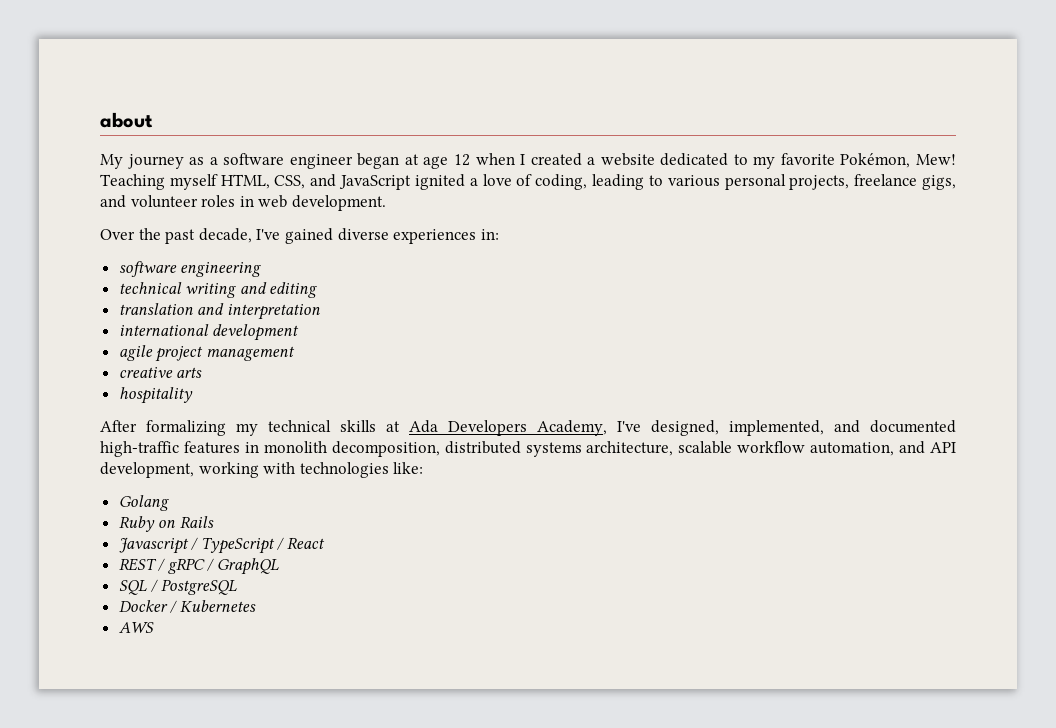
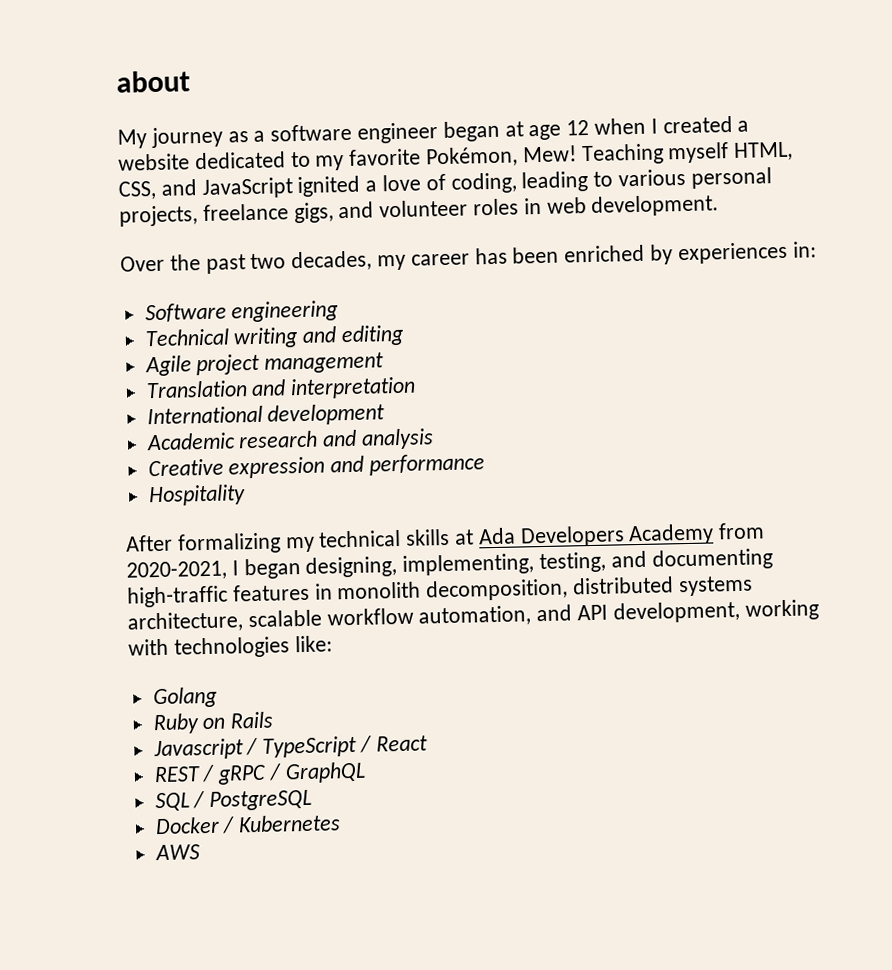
[198,228,389,244] decade, I've gained diverse -> [250,244,674,272] two decades, my career has been enriched by
[118,261,177,277] software -> [144,302,227,323] Software
[118,282,182,294] technical -> [144,328,230,347] Technical
[118,303,193,315] translation -> [144,352,385,377] [145,380,248,399] Agile project management // Translation
[118,324,209,336] international -> [146,405,263,425] International
[118,345,295,362] [118,367,203,378] [118,387,193,404] agile project management // creative arts // hospitality -> [145,428,435,451] [147,453,486,479] [147,484,246,507] Academic research and analysis // Creative expression and performance // Hospitality
[537,420,956,436] Academy, I've designed, implemented, and documented -> [628,522,766,546] [126,548,773,581] Academy from 2020-2021, I began designing, implementing, testing, and documenting

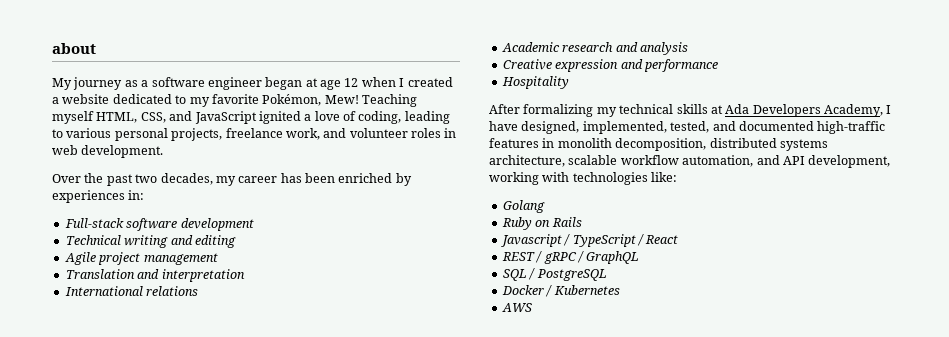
[293,202,334,224] gigs, -> [285,128,320,140] work,
[144,300,340,323] Software engineering -> [64,218,254,231] Full-stack software development
[267,403,386,426] development -> [146,286,199,296] relations
[628,522,766,546] [126,548,773,581] Academy from 2020-2021, I began designing, implementing, testing, and documenting -> [824,104,892,117] [489,121,814,134] Academy, I have designed, implemented, tested, and documented

